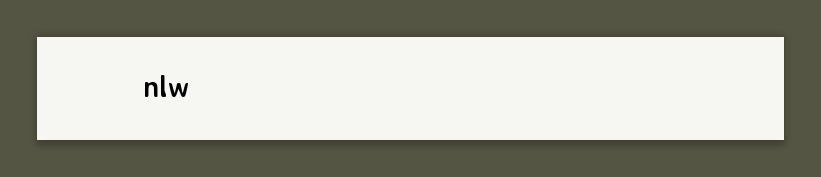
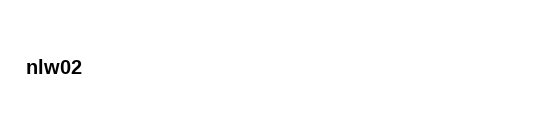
[143,75,189,97] nlw -> [26,59,82,74] nlw02

